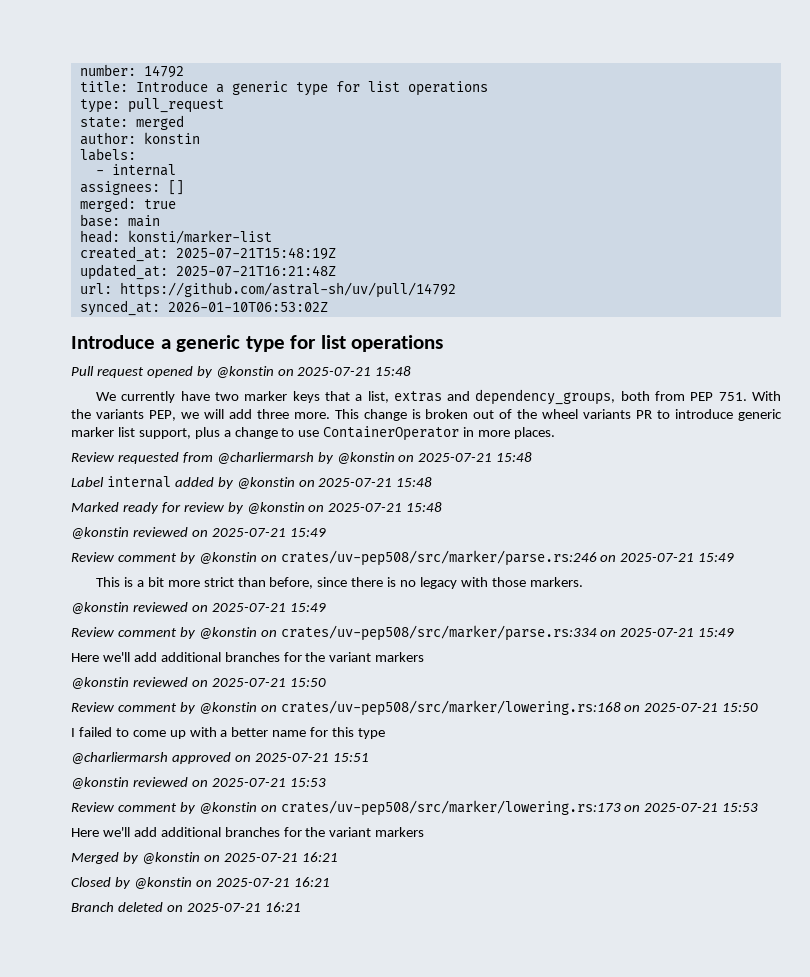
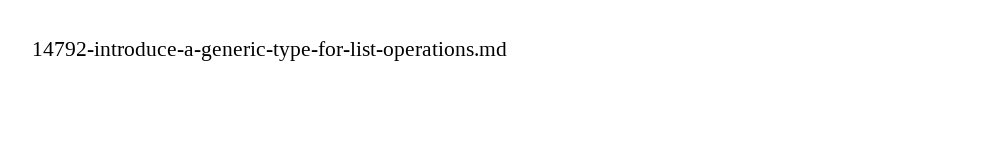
[79,64,184,78] [79,80,488,96] [79,98,224,113] [79,115,184,130] [79,132,200,145] [79,148,136,161] [95,164,176,176] [79,180,184,195] [79,197,176,212] [79,214,160,227] [79,230,272,244] [79,246,336,262] [79,264,336,280] [79,282,456,298] [79,300,328,316] [71,335,444,352] [71,366,412,378] [96,389,781,405] [71,409,783,421] [71,426,556,441] [71,452,533,464] [71,476,433,489] [71,502,443,514] [71,527,326,539] [71,550,735,566] [96,577,583,589] [71,602,326,614] [71,625,735,641] [71,652,425,662] [71,677,326,689] [71,700,759,716] [71,727,386,739] [71,752,369,764] [71,777,326,789] [71,800,759,816] [71,827,425,837] [71,852,338,864] [71,877,330,889] [71,902,301,912] number: 14792 // title: Introduce a generic type for list operations // type: pull_request // state: merged // author: konstin // labels: // - internal // assignees: [] // merged: true // base: main // head: konsti/marker-list // created_at: 2025-07-21T15:48:19Z // updated_at: 2025-07-21T16:21:48Z // url: https://github.com/astral-sh/uv/pull/14792 // synced_at: 2026-01-10T06:53:02Z // Introduce a generic type for list operations // Pull request opened by @konstin on 2025-07-21 15:48 // We currently have two marker keys that a list, extras and dependency_groups, both from PEP 751. With the variants PEP, we will add three more. This change is broken out of the wheel variants PR to introduce generic marker list support, plus a change to use ContainerOperator in more places. // Review requested from @charliermarsh by @konstin on 2025-07-21 15:48 // Label internal added by @konstin on 2025-07-21 15:48 // Marked ready for review by @konstin on 2025-07-21 15:48 // @konstin reviewed on 2025-07-21 15:49 // Review comment by @konstin on crates/uv-pep508/src/marker/parse.rs:246 on 2025-07-21 15:49 // This is a bit more strict than before, since there is no legacy with those markers. // @konstin reviewed on 2025-07-21 15:49 // Review comment by @konstin on crates/uv-pep508/src/marker/parse.rs:334 on 2025-07-21 15:49 // Here we'll add additional branches for the variant markers // @konstin reviewed on 2025-07-21 15:50 // Review comment by @konstin on crates/uv-pep508/src/marker/lowering.rs:168 on 2025-07-21 15:50 // I failed to come up with a better name for this type // @charliermarsh approved on 2025-07-21 15:51 // @konstin reviewed on 2025-07-21 15:53 // Review comment by @konstin on crates/uv-pep508/src/marker/lowering.rs:173 on 2025-07-21 15:53 // Here we'll add additional branches for the variant markers // Merged by @konstin on 2025-07-21 16:21 // Closed by @konstin on 2025-07-21 16:21 // Branch deleted on 2025-07-21 16:21 -> [32,41,507,61] 14792-introduce-a-generic-type-for-list-operations.md

